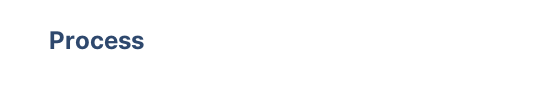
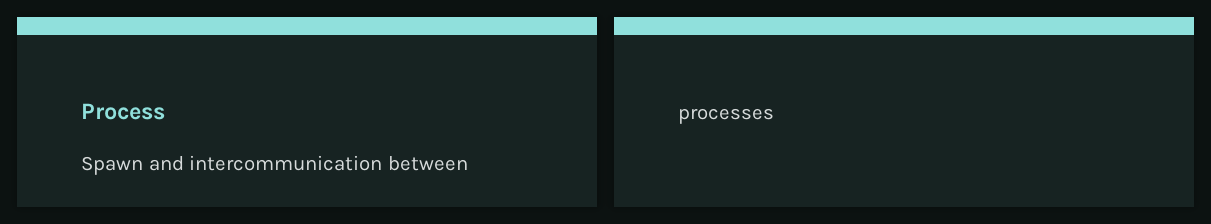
(144, 40) none -> [81,155,468,175] [678,108,774,124] // Spawn and intercommunication between processes

